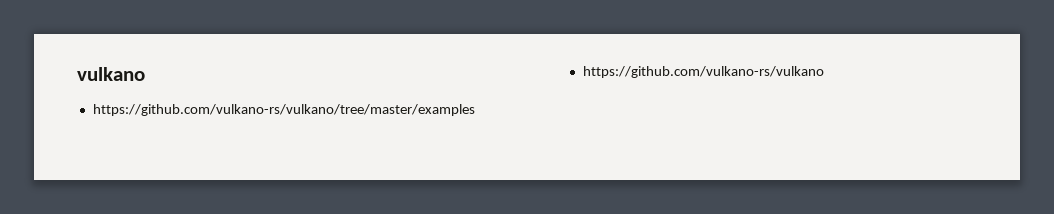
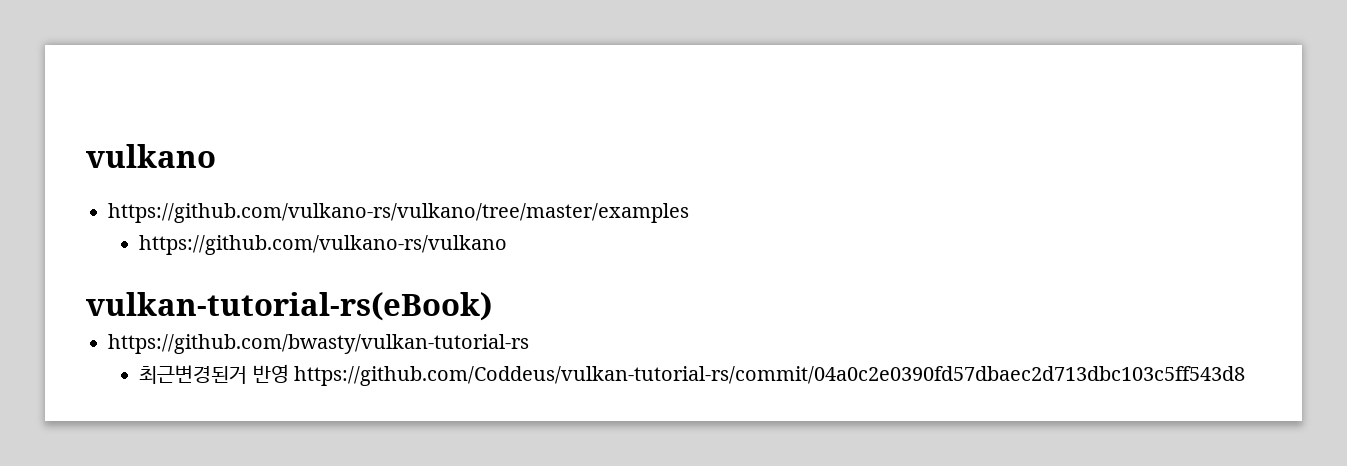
(824, 72) none -> [86,292,492,321] [108,334,529,354] [139,364,1246,386] // vulkan-tutorial-rs(eBook) // https://github.com/bwasty/vulkan-tutorial-rs // 최근변경된거 반영 https://github.com/Coddeus/vulkan-tutorial-rs/commit/04a0c2e0390fd57dbaec2d713dbc103c5ff543d8

